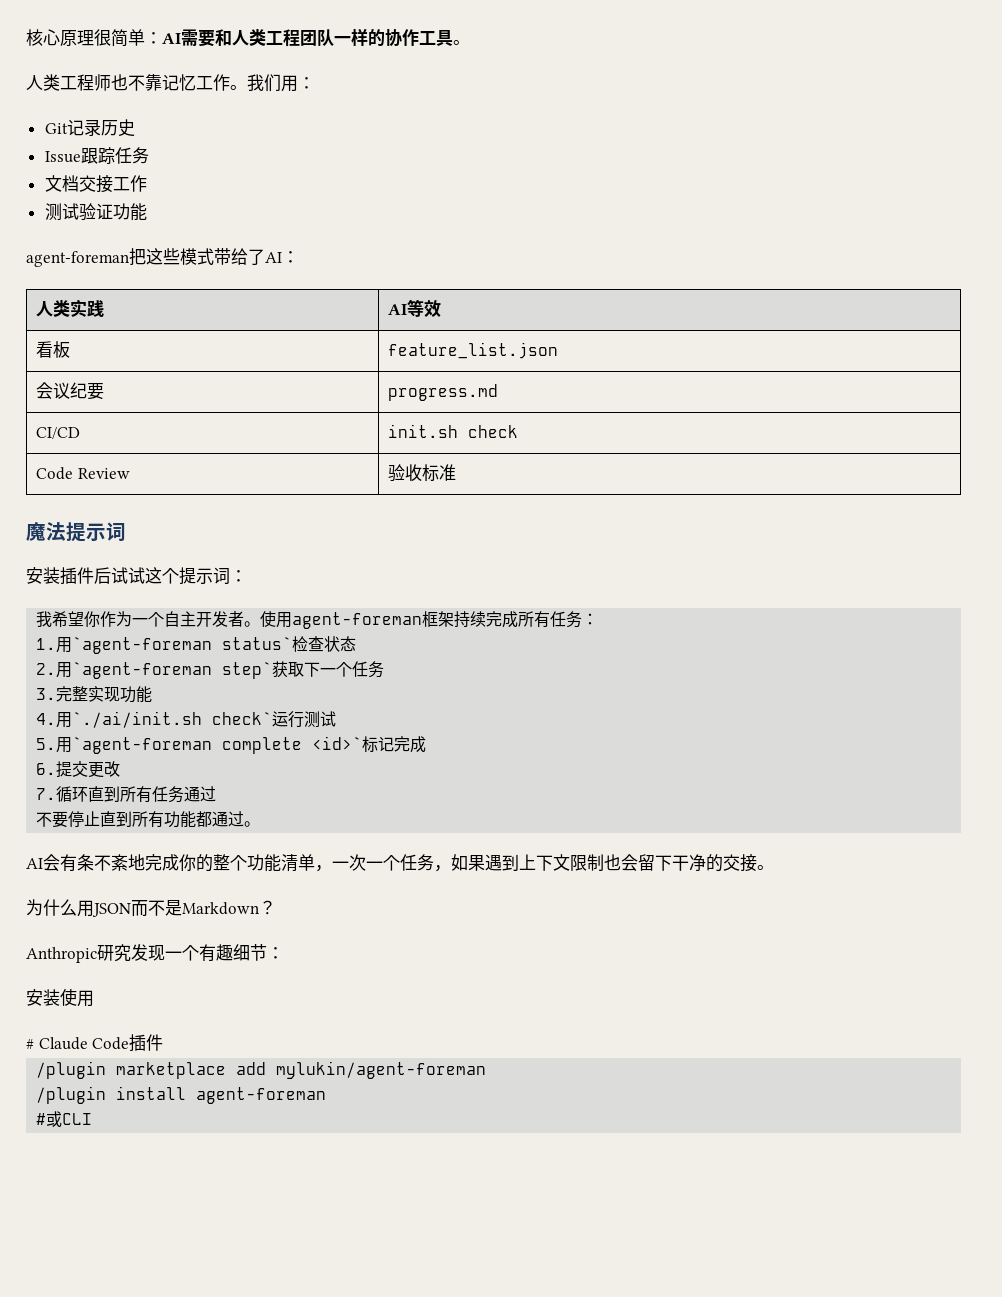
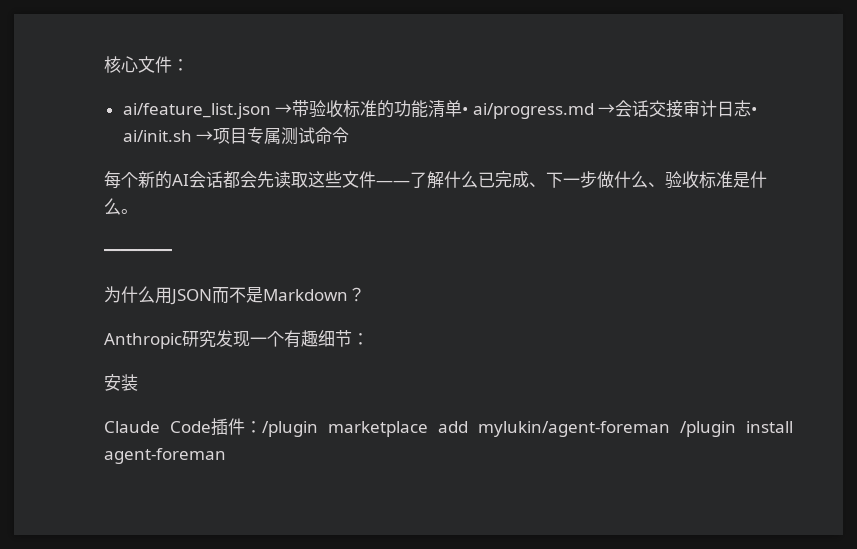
[60,28,470,47] [26,74,315,92] [44,119,135,137] [44,147,149,164] [44,175,147,193] [44,203,147,221] [26,248,299,267] [35,299,104,317] [387,299,441,317] [35,341,70,358] [387,342,558,359] [35,382,104,400] [387,384,498,401] [35,427,80,439] [387,424,518,438] [35,467,130,480] [387,464,456,482] [26,522,126,542] [26,567,247,585] [36,611,599,629] [36,636,357,654] [36,661,385,679] [36,686,153,703] [36,711,337,728] [36,736,427,754] [36,761,121,778] [36,786,217,803] [36,811,261,828] [26,854,774,872] 原理很简单：AI需要和人类工程团队一样的协作工具。 // 人类工程师也不靠记忆工作。我们用： // Git记录历史 // Issue跟踪任务 // 文档交接工作 // 测试验证功能 // agent-foreman把这些模式带给了AI： // 人类实践 | AI等效 // 看板 | feature_list.json // 会议纪要 | progress.md // CI/CD | init.sh check // Code Review | 验收标准 // 魔法提示词 // 安装插件后试试这个提示词： // 我希望你作为一个自主开发者。使用agent-foreman框架持续完成所有任务： // 1.用`agent-foreman status`检查状态 // 2.用`agent-foreman step`获取下一个任务 // 3.完整实现功能 // 4.用`./ai/init.sh check`运行测试 // 5.用`agent-foreman complete <id>`标记完成 // 6.提交更改 // 7.循环直到所有任务通过 // 不要停止直到所有功能都通过。 // AI会有条不紊地完成你的整个功能清单，一次一个任务，如果遇到上下文限制也会留下干净的交接。 -> [138,56,189,73] [122,100,758,119] [122,127,350,145] [104,171,767,189] [104,198,138,215] [104,249,172,257] 文件： // ai/feature_list.json →带验收标准的功能清单• ai/progress.md →会话交接审计日志• ai/init.sh →项目专属测试命令 // 每个新的AI会话都会先读取这些文件——了解什么已完成、下一步做什么、验收标准是什么。 // ━━━━
[60,988,94,1007] [26,1038,34,1049] 使用 // # -> (138, 382) //
(164, 1042) // -> [245,421,262,433] ：
(487, 1070) // -> (670, 429) none
[36,1111,93,1127] // #或CLI -> (226, 456) none

